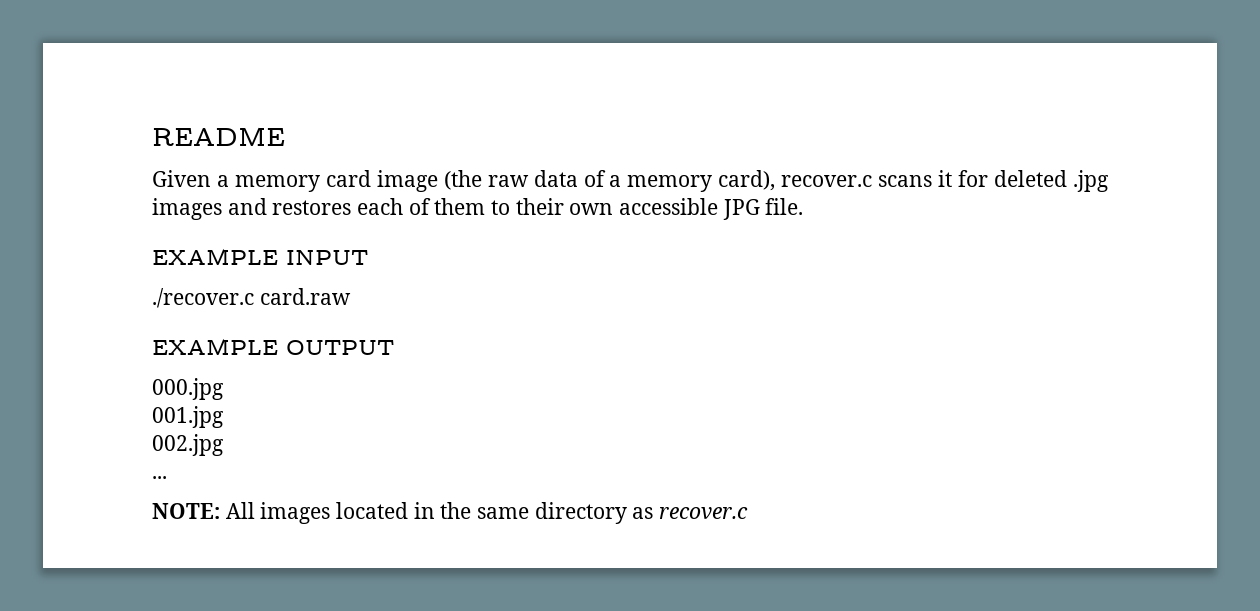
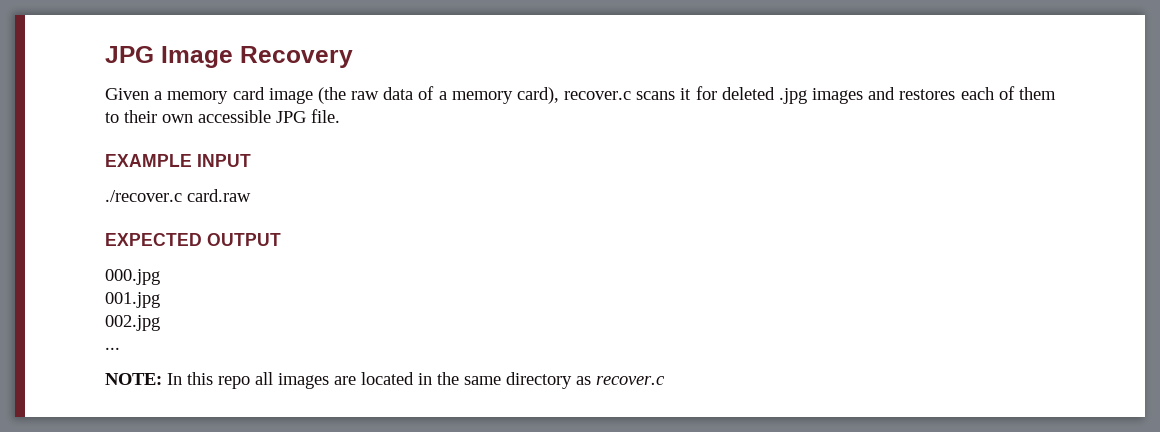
[152,127,285,146] README -> [105,46,353,68] JPG Image Recovery
[152,338,278,355] EXAMPLE -> [105,233,202,246] EXPECTED
[225,502,331,524] All images -> [167,372,356,389] In this repo all images are

